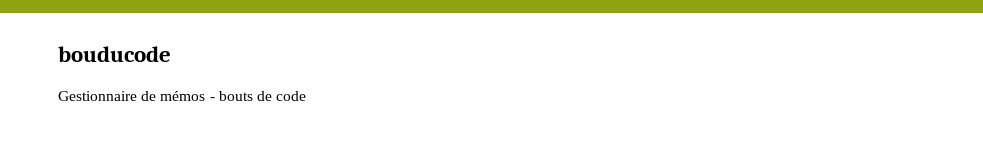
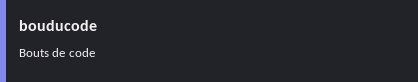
[58,91,253,101] Gestionnaire de mémos - bouts -> [19,49,49,57] Bouts

